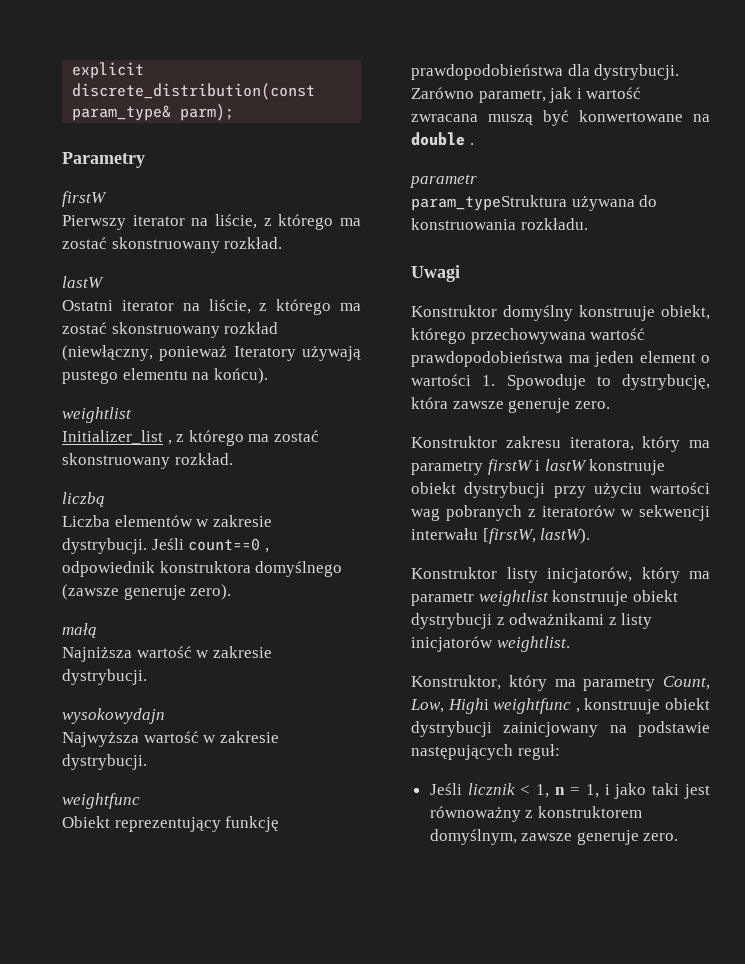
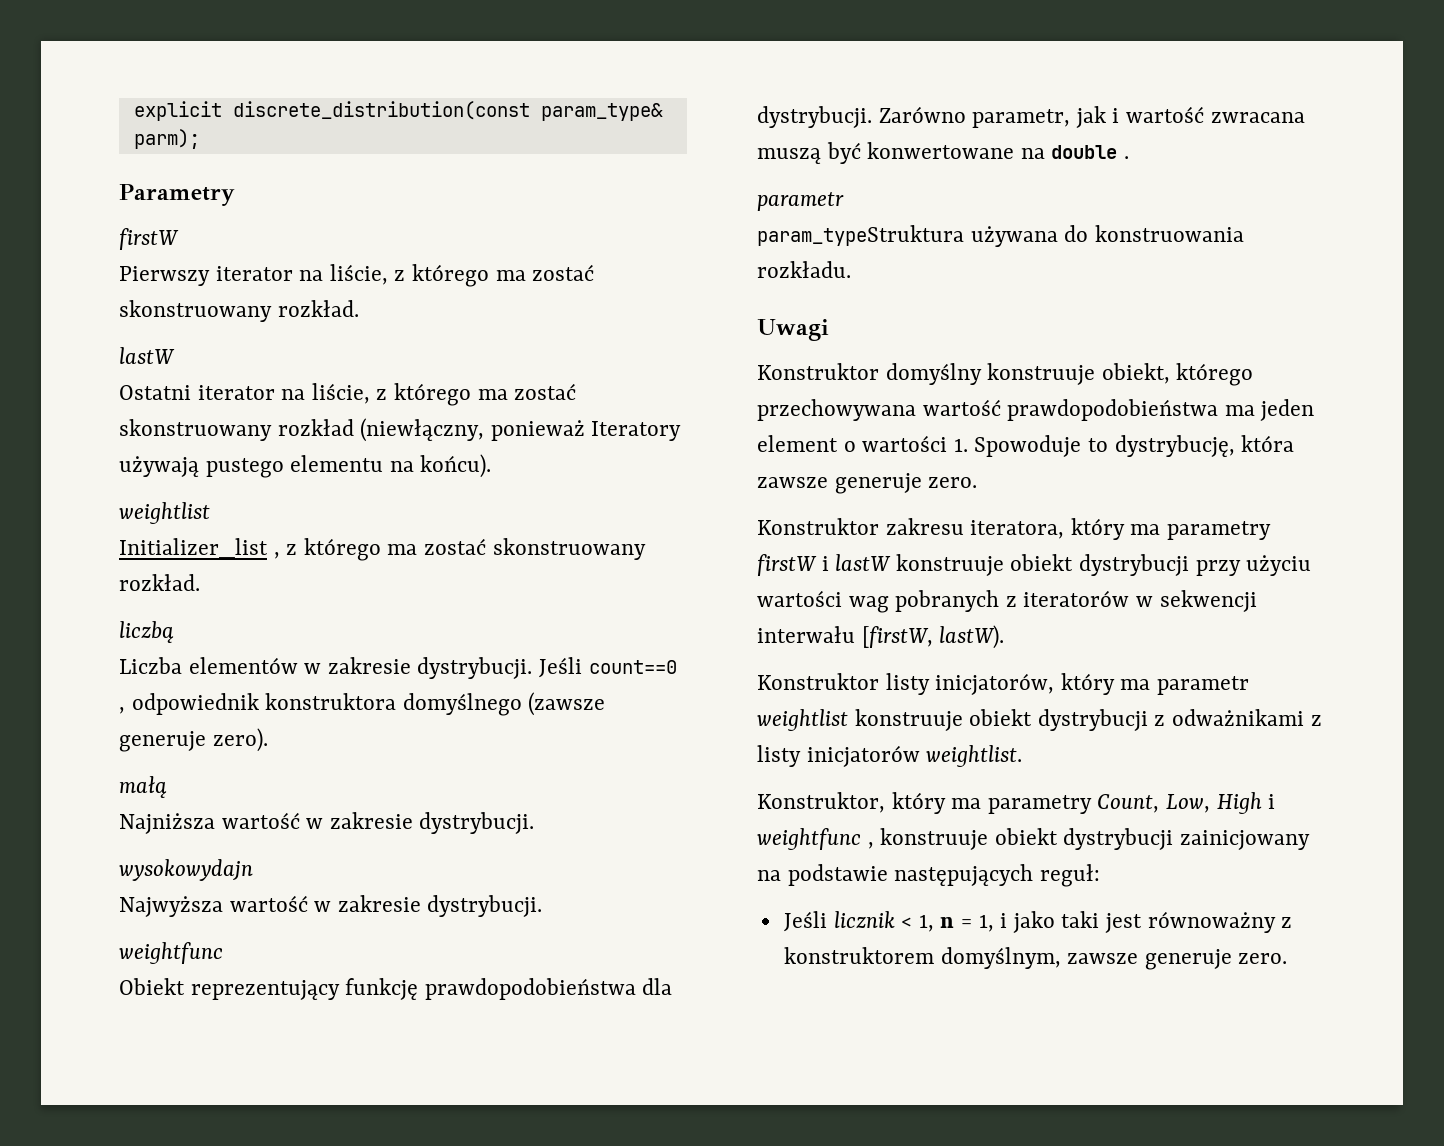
[447,698,489,714] Highi -> [1216,792,1276,814] High i

